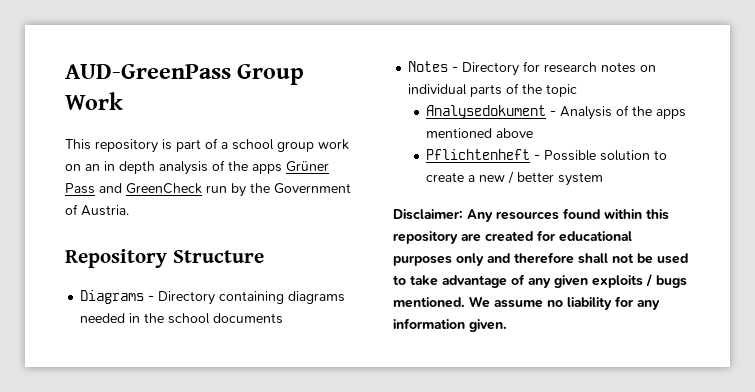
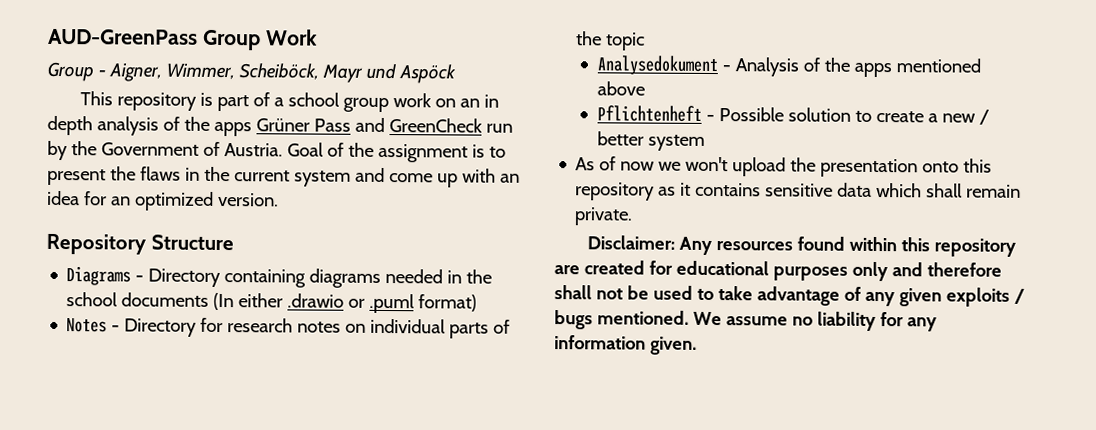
(123, 101) none -> [47,61,456,84] // Group - Aigner, Wimmer, Scheiböck, Mayr und Aspöck
(129, 210) none -> [286,142,506,163] [47,166,520,188] [47,190,279,211] Goal of the assignment is to present the flaws in the current system and come up with an idea for an optimized version.
(284, 318) none -> [213,292,478,314] (In either .drawio or .puml format)
(604, 179) none -> [575,156,993,178] [575,182,1022,201] [574,207,634,226] // As of now we won't upload the presentation onto this repository as it contains sensitive data which shall remain private.

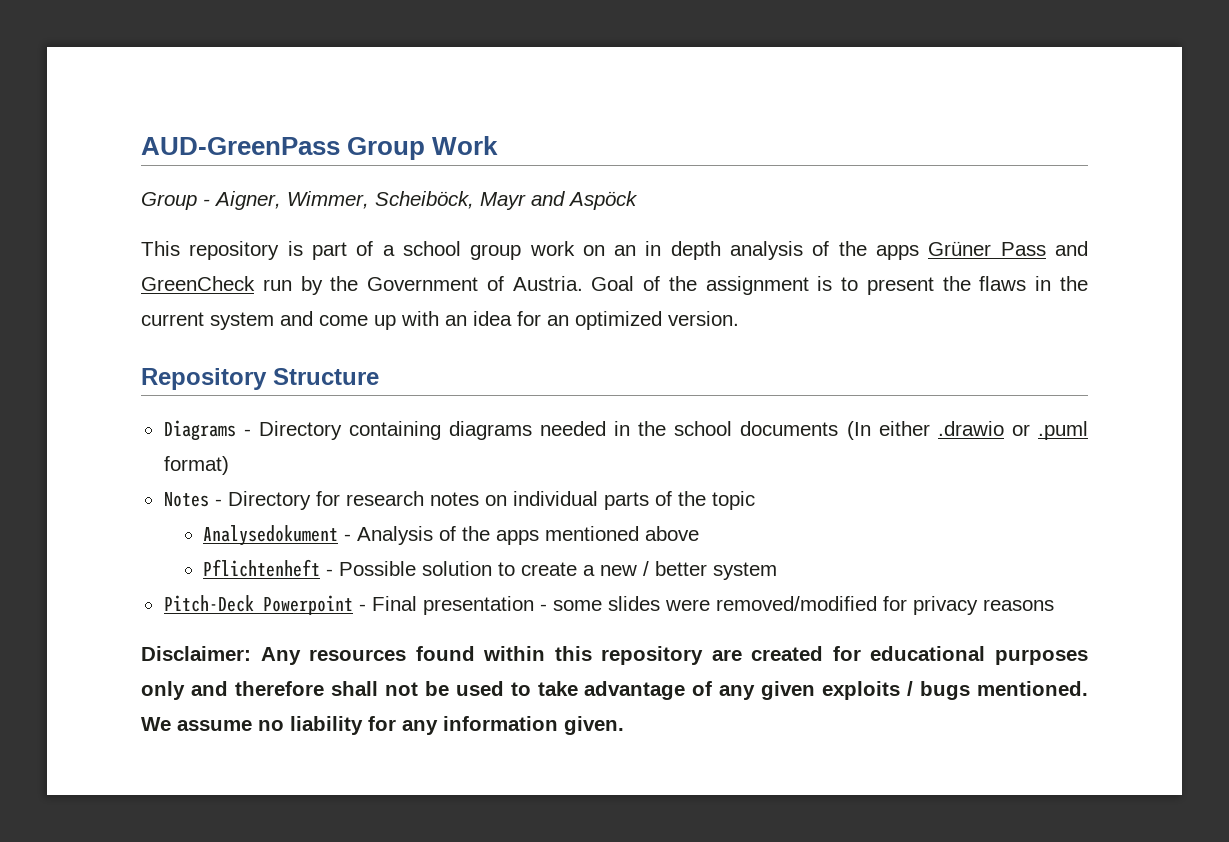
[365,63,396,80] und -> [531,191,565,206] and
[575,156,993,178] [575,182,1022,201] [574,207,634,226] As of now we won't upload the presentation onto this repository as it contains sensitive data which shall remain private. -> [163,595,1054,615] Pitch-Deck Powerpoint - Final presentation - some slides were removed/modified for privacy reasons

